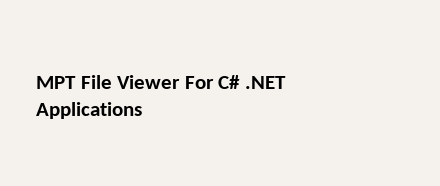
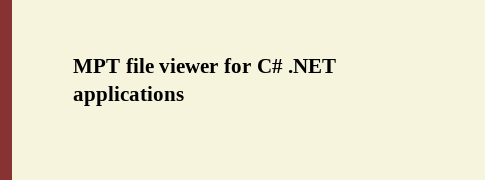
[80,75,214,89] File Viewer For -> [125,58,252,73] file viewer for
[36,102,142,119] Applications -> [73,86,184,106] applications

